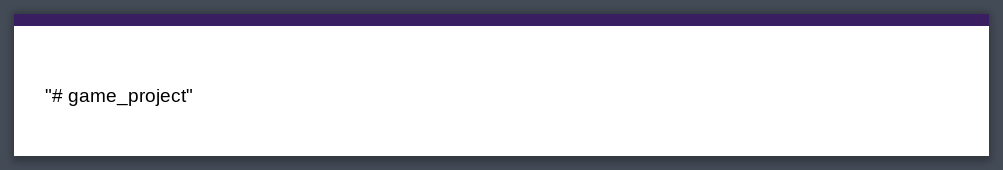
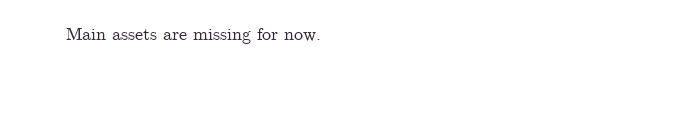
[45,89,194,106] "# game_project" -> [66,27,321,44] Main assets are missing for now.

